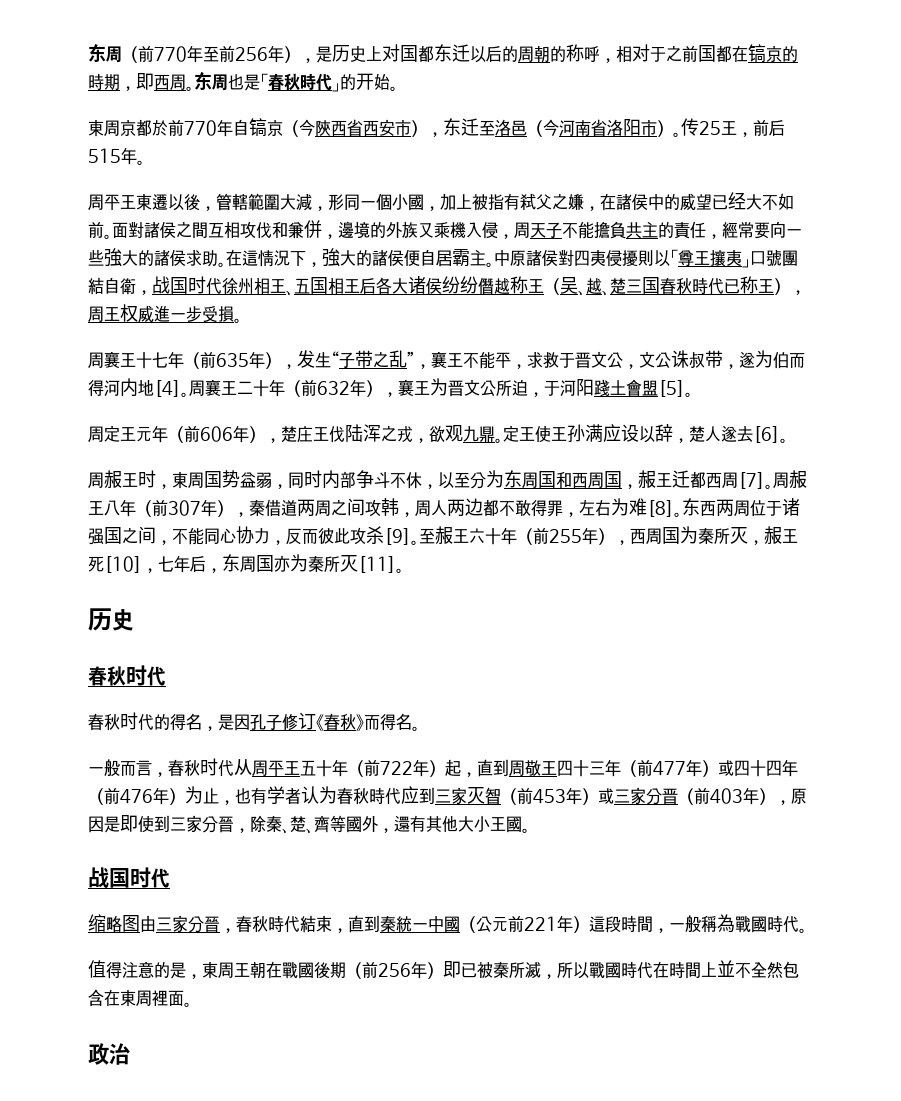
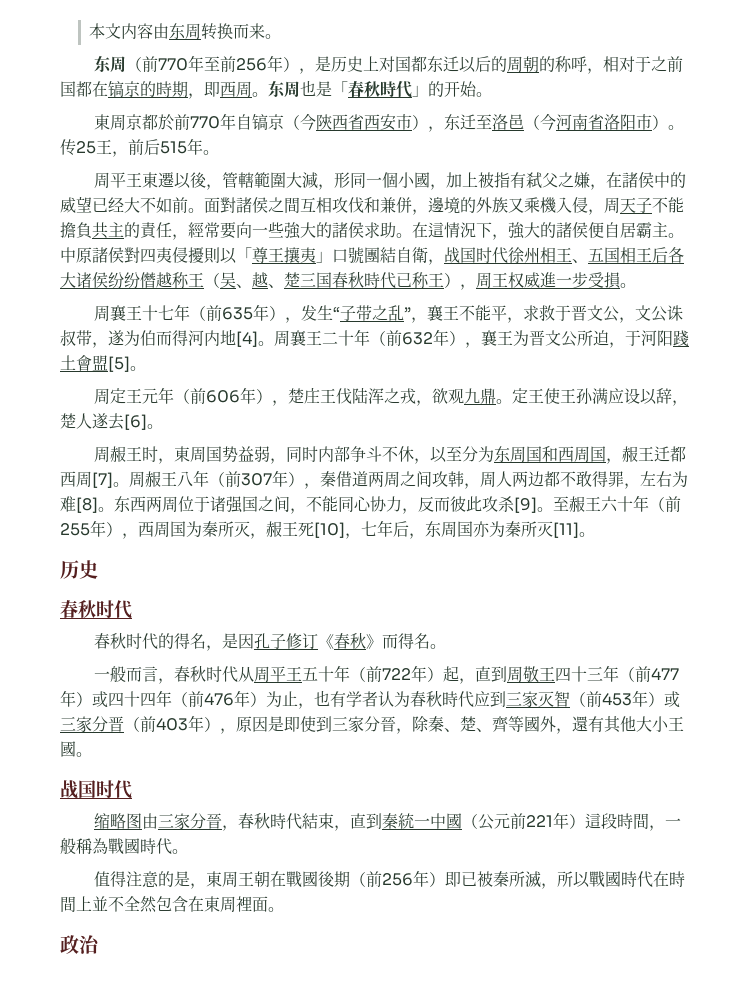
(88, 52) none -> [89,23,282,40] 本文内容由东周转换而来。 //

